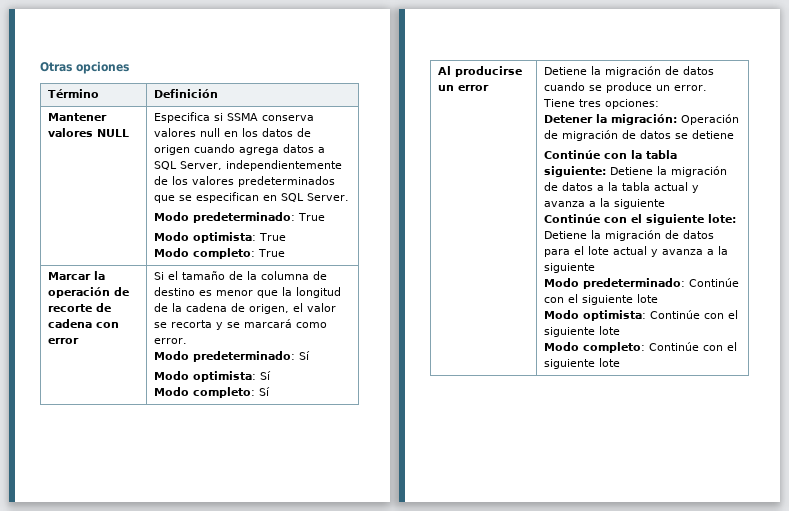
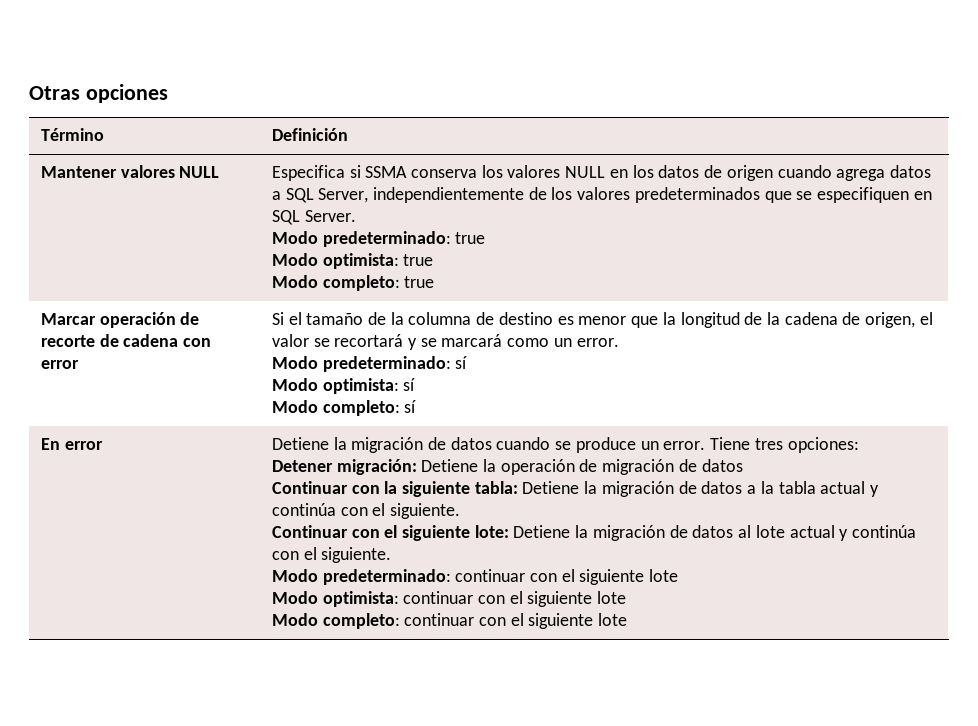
[154,128,221,137] valores null -> [481,165,606,178] los valores NULL
[196,192,260,203] especifican -> [817,187,910,203] especifiquen
[298,213,326,221] [154,232,287,243] [154,248,286,259] True // Modo optimista: True // Modo completo: True -> [455,232,486,244] [271,253,434,269] [271,275,435,291] true // Modo optimista: true // Modo completo: true
[94,271,106,280] la -> (96, 319) none
[171,320,213,328] recorta -> [334,334,404,347] recortará
(328, 325) none -> [553,338,572,347] un
[299,351,311,360] [154,371,272,382] [154,387,271,398] [438,66,523,77] [438,85,455,91] Sí // Modo optimista: Sí // Modo completo: Sí // Al producirse un -> [455,356,468,369] [271,378,416,394] [271,400,417,416] [40,438,60,450] sí // Modo optimista: sí // Modo completo: sí // En
[596,114,740,125] la migración: Operación -> [336,459,575,475] migración: Detiene la operación
[675,130,735,139] [544,150,678,159] [544,166,607,177] se detiene // Continúe con la tabla siguiente: -> [271,481,518,497] // Continuar con la siguiente tabla:
[544,198,666,209] [544,214,601,223] avanza a la siguiente // Continúe -> [271,503,461,519] [271,525,348,538] continúa con el siguiente. // Continuar
[544,246,585,257] para el -> [738,525,752,538] al
[662,246,729,255] [544,263,596,273] [544,278,740,289] avanza a la siguiente // Modo predeterminado: Continúe -> [851,525,916,538] [271,547,392,563] [271,569,526,585] continúa con el siguiente. // Modo predeterminado: continuar
[650,310,701,319] Continúe -> [403,591,474,604] continuar
[649,342,700,351] Continúe -> [404,613,475,626] continuar

